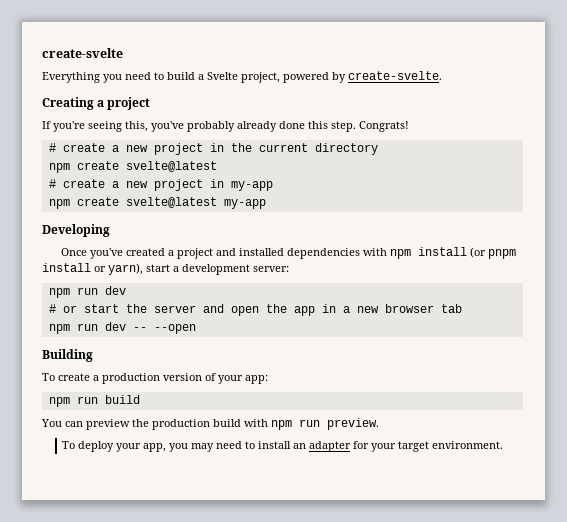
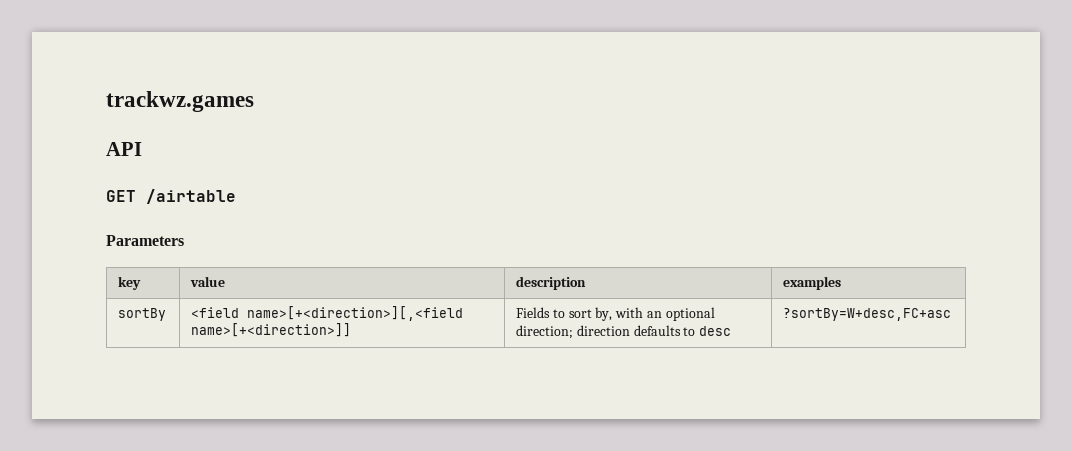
[42,48,123,58] [42,71,442,83] [42,97,151,110] [42,121,409,132] [48,143,378,155] [48,161,217,173] [48,179,273,191] [48,197,266,209] [42,224,110,237] [60,247,516,259] [42,263,289,275] [48,286,126,298] [48,304,462,316] [48,322,196,334] [42,349,93,362] [42,373,268,384] [48,395,140,407] [41,418,379,430] [62,441,504,452] create-svelte // Everything you need to build a Svelte project, powered by create-svelte. // Creating a project // If you're seeing this, you've probably already done this step. Congrats! // # create a new project in the current directory // npm create svelte@latest // # create a new project in my-app // npm create svelte@latest my-app // Developing // Once you've created a project and installed dependencies with npm install (or pnpm install or yarn), start a development server: // npm run dev // # or start the server and open the app in a new browser tab // npm run dev -- --open // Building // To create a production version of your app: // npm run build // You can preview the production build with npm run preview. // To deploy your app, you may need to install an adapter for your target environment. -> [106,91,254,112] [106,142,142,156] [106,189,236,204] [106,235,184,246] [118,276,142,290] [190,276,226,287] [516,276,587,290] [783,276,842,290] [118,308,167,321] [191,306,464,321] [191,323,352,337] [516,307,715,321] [516,325,732,339] [783,308,952,321] trackwz.games // API // GET /airtable // Parameters // key | value | description | examples // sortBy | <field name>[+<direction>][,<field name>[+<direction>]] | Fields to sort by, with an optional direction; direction defaults to desc | ?sortBy=W+desc,FC+asc

